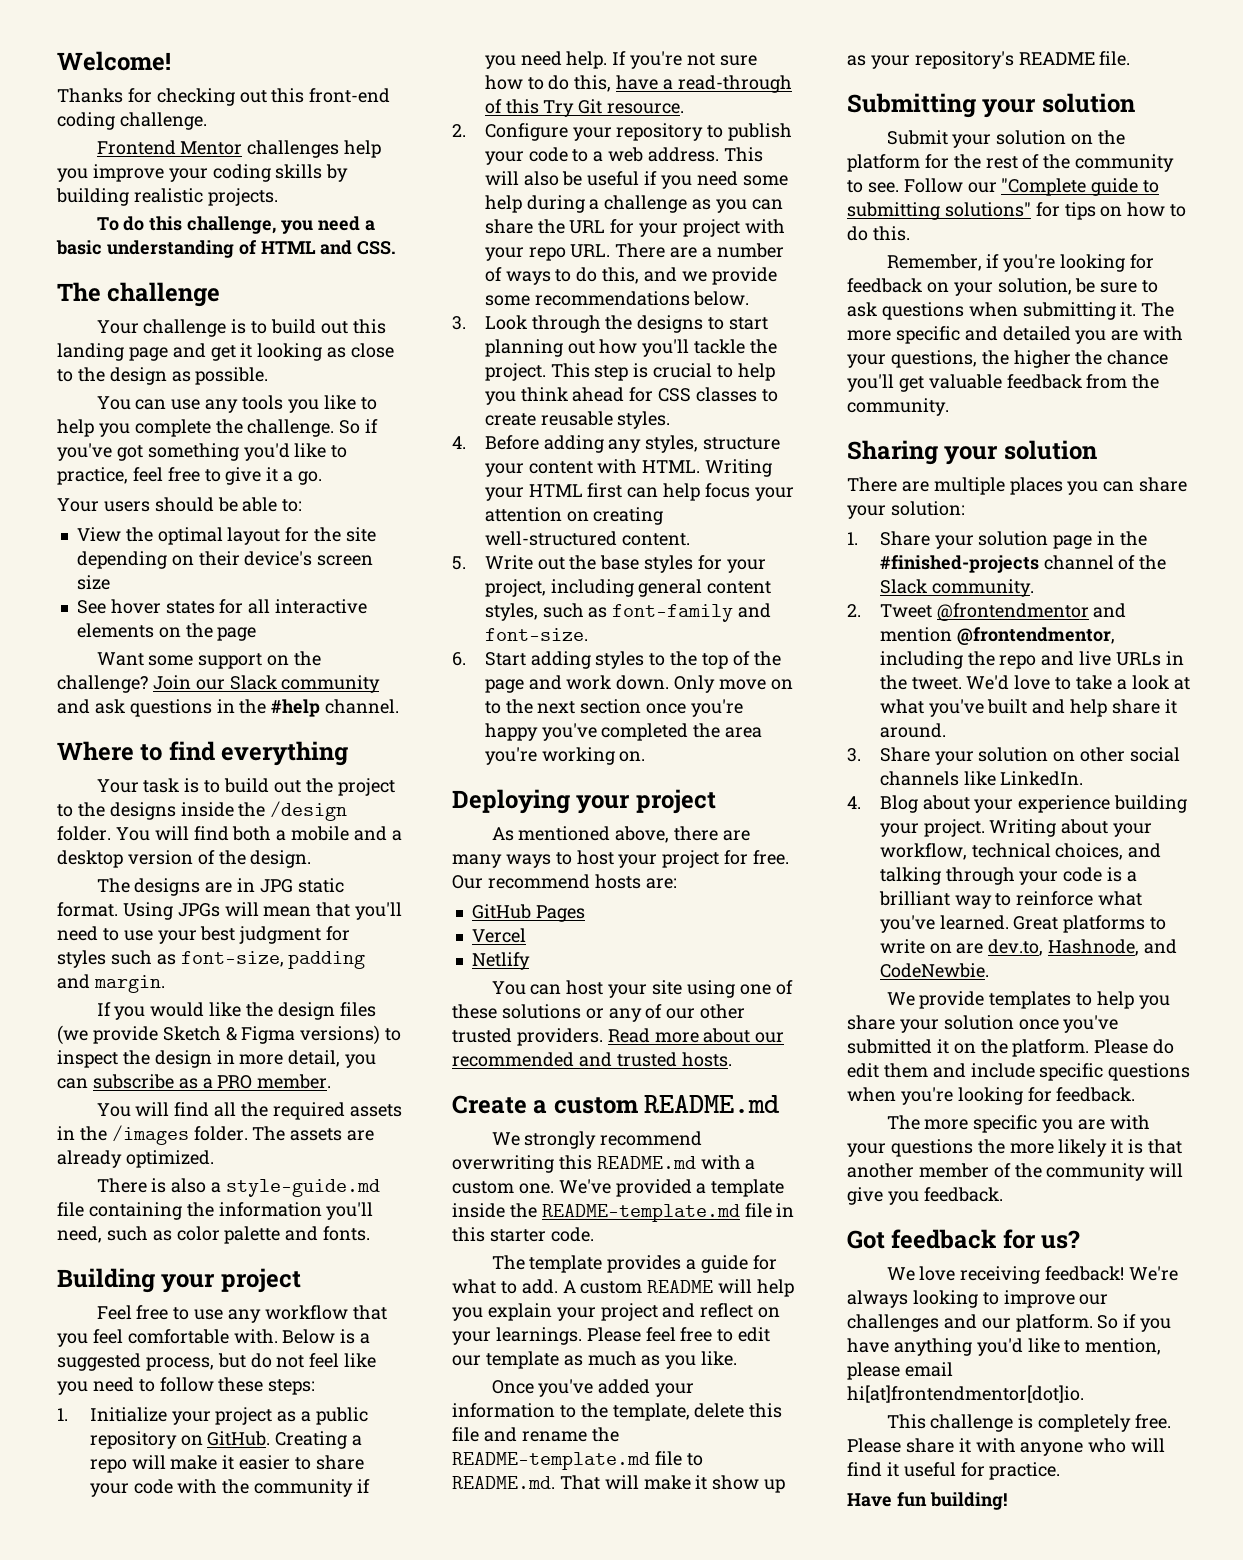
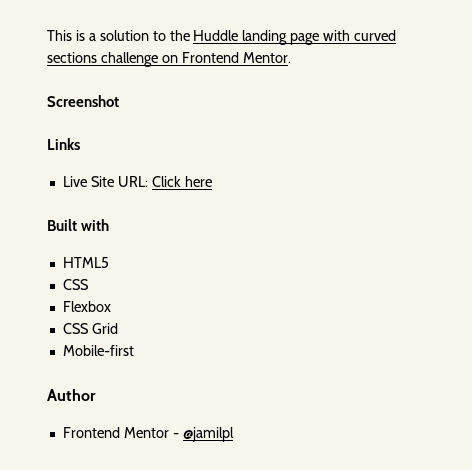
[57,51,171,71] [57,88,391,106] [57,112,207,130] [96,140,382,158] [57,164,349,182] [56,188,278,206] [96,216,375,234] [56,240,397,258] [57,282,221,307] [96,319,386,337] [57,343,395,361] [57,367,269,385] [96,395,377,413] [57,419,379,437] [57,443,348,461] [57,467,323,485] [57,497,303,512] [76,527,376,545] [76,551,374,569] [76,575,110,590] [76,599,368,614] [76,623,257,641] [96,651,321,669] [57,675,381,693] [57,699,400,717] [57,741,349,766] [96,778,395,796] [57,801,348,821] [57,826,402,841] [57,850,312,868] [96,878,344,896] [57,902,403,920] [57,926,351,944] [57,950,366,969] [57,974,165,993] [96,1002,376,1020] [57,1025,402,1045] [57,1050,377,1068] [57,1074,332,1089] [96,1102,402,1120] [57,1125,375,1145] [57,1150,214,1168] [96,1178,380,1197] [57,1202,374,1220] [57,1226,371,1244] [57,1268,301,1293] [96,1305,387,1323] [57,1329,371,1347] [57,1353,377,1371] [57,1377,316,1395] [57,1407,369,1425] [89,1431,363,1449] [89,1455,364,1473] [89,1479,371,1497] [484,51,757,69] [484,75,792,93] [484,99,685,117] [452,123,793,141] [484,147,763,165] [484,171,788,189] [484,195,783,213] [484,219,785,237] [484,243,784,261] [484,267,777,285] [484,291,750,306] [452,315,769,333] [484,339,778,357] [484,363,775,381] [484,387,778,405] [484,411,671,429] [452,435,781,453] [484,459,773,477] [484,483,794,501] [484,507,664,525] [484,531,690,546] [452,555,766,573] [484,579,772,597] [484,603,772,622] [484,628,588,641] [452,651,781,669] [484,675,793,693] [484,699,744,717] [484,723,763,741] [484,747,646,765] [452,789,716,814] [491,826,750,843] [452,850,790,868] [452,874,677,889] [471,904,585,922] [471,928,526,943] [471,952,530,970] [491,980,793,998] [452,1004,746,1022] [452,1028,785,1046] [452,1052,732,1067] [452,1095,781,1114] [491,1131,703,1149] [452,1155,756,1173] [452,1179,785,1197] [452,1203,795,1222] [452,1227,594,1242] [491,1255,777,1273] [452,1279,795,1297] [452,1303,781,1321] [452,1327,771,1345] [452,1351,738,1369] [491,1379,695,1397] [452,1403,783,1421] [452,1427,619,1442] [452,1451,703,1470] [452,1475,786,1493] [847,51,1131,69] [847,93,1135,118] [886,130,1125,148] [847,154,1175,172] [847,178,1160,196] [847,202,1187,220] [847,226,910,241] [886,254,1154,272] [847,278,1159,296] [847,302,1175,320] [847,326,1184,344] [847,350,1169,368] [847,374,1160,392] [847,398,949,416] [847,440,1097,465] [847,477,1188,495] [847,501,965,519] [847,531,1148,549] [879,555,1167,573] [879,579,1034,597] [847,603,1127,621] [879,627,1115,645] [879,651,1184,669] [879,675,1190,690] [879,699,1177,717] [879,723,946,738] [847,747,1181,765] [879,771,1084,786] [847,795,1188,813] [879,819,1153,837] [879,843,1162,860] [879,867,1138,885] [878,891,1143,909] [879,915,1167,933] [879,939,1178,956] [879,963,989,978] [886,991,1170,1009] [847,1015,1119,1033] [847,1039,1175,1057] [847,1063,1191,1081] [847,1087,1136,1105] [886,1115,1150,1133] [847,1139,1183,1157] [847,1163,1184,1181] [847,1187,1003,1205] [847,1229,1081,1249] [886,1266,1178,1284] [847,1290,1109,1308] [847,1314,1172,1332] [847,1338,1162,1356] [847,1362,953,1380] [847,1385,1084,1403] [886,1414,1171,1432] [847,1438,1166,1456] [847,1462,1061,1480] [847,1492,1007,1510] Welcome! // Thanks for checking out this front-end coding challenge. // Frontend Mentor challenges help you improve your coding skills by building realistic projects. // To do this challenge, you need a basic understanding of HTML and CSS. // The challenge // Your challenge is to build out this landing page and get it looking as close to the design as possible. // You can use any tools you like to help you complete the challenge. So if you've got something you'd like to practice, feel free to give it a go. // Your users should be able to: // View the optimal layout for the site depending on their device's screen size // See hover states for all interactive elements on the page // Want some support on the challenge? Join our Slack community and ask questions in the #help channel. // Where to find everything // Your task is to build out the project to the designs inside the /design folder. You will find both a mobile and a desktop version of the design. // The designs are in JPG static format. Using JPGs will mean that you'll need to use your best judgment for styles such as font-size, padding and margin. // If you would like the design files (we provide Sketch & Figma versions) to inspect the design in more detail, you can subscribe as a PRO member. // You will find all the required assets in the /images folder. The assets are already optimized. // There is also a style-guide.md file containing the information you'll need, such as color palette and fonts. // Building your project // Feel free to use any workflow that you feel comfortable with. Below is a suggested process, but do not feel like you need to follow these steps: // 1. Initialize your project as a public repository on GitHub. Creating a repo will make it easier to share your code with the community if you need help. If you're not sure how to do this, have a read-through of this Try Git resource. // 2. Configure your repository to publish your code to a web address. This will also be useful if you need some help during a challenge as you can share the URL for your project with your repo URL. There are a number of ways to do this, and we provide some recommendations below. // 3. Look through the designs to start planning out how you'll tackle the project. This step is crucial to help you think ahead for CSS classes to create reusable styles. // 4. Before adding any styles, structure your content with HTML. Writing your HTML first can help focus your attention on creating well-structured content. // 5. Write out the base styles for your project, including general content styles, such as font-family and font-size. // 6. Start adding styles to the top of the page and work down. Only move on to the next section once you're happy you've completed the area you're working on. // Deploying your project // As mentioned above, there are many ways to host your project for free. Our recommend hosts are: // GitHub Pages // Vercel // Netlify // You can host your site using one of these solutions or any of our other trusted providers. Read more about our recommended and trusted hosts. // Create a custom README.md // We strongly recommend overwriting this README.md with a custom one. We've provided a template inside the README-template.md file in this starter code. // The template provides a guide for what to add. A custom README will help you explain your project and reflect on your learnings. Please feel free to edit our template as much as you like. // Once you've added your information to the template, delete this file and rename the README-template.md file to README.md. That will make it show up as your repository's README file. // Submitting your solution // Submit your solution on the platform for the rest of the community to see. Follow our "Complete guide to submitting solutions" for tips on how to do this. // Remember, if you're looking for feedback on your solution, be sure to ask questions when submitting it. The more specific and detailed you are with your questions, the higher the chance you'll get valuable feedback from the community. // Sharing your solution // There are multiple places you can share your solution: // 1. Share your solution page in the #finished-projects channel of the Slack community. // 2. Tweet @frontendmentor and mention @frontendmentor, including the repo and live URLs in the tweet. We'd love to take a look at what you've built and help share it around. // 3. Share your solution on other social channels like LinkedIn. // 4. Blog about your experience building your project. Writing about your workflow, technical choices, and talking through your code is a brilliant way to reinforce what you've learned. Great platforms to write on are dev.to, Hashnode, and CodeNewbie. // We provide templates to help you share your solution once you've submitted it on the platform. Please do edit them and include specific questions when you're looking for feedback. // The more specific you are with your questions the more likely it is that another member of the community will give you feedback. // Got feedback for us? // We love receiving feedback! We're always looking to improve our challenges and our platform. So if you have anything you'd like to mention, please email hi[at]frontendmentor[dot]io. // This challenge is completely free. Please share it with anyone who will find it useful for practice. // Have fun building! -> [47,30,397,45] [47,52,291,67] [47,95,119,107] [47,138,80,150] [62,176,212,187] [47,219,110,231] [62,257,109,268] [62,279,89,290] [62,301,111,312] [62,323,118,334] [62,345,134,356] [47,389,96,401] [62,427,234,442] This is a solution to the Huddle landing page with curved sections challenge on Frontend Mentor. // Screenshot // Links // Live Site URL: Click here // Built with // HTML5 // CSS // Flexbox // CSS Grid // Mobile-first // Author // Frontend Mentor - @jamilpl

